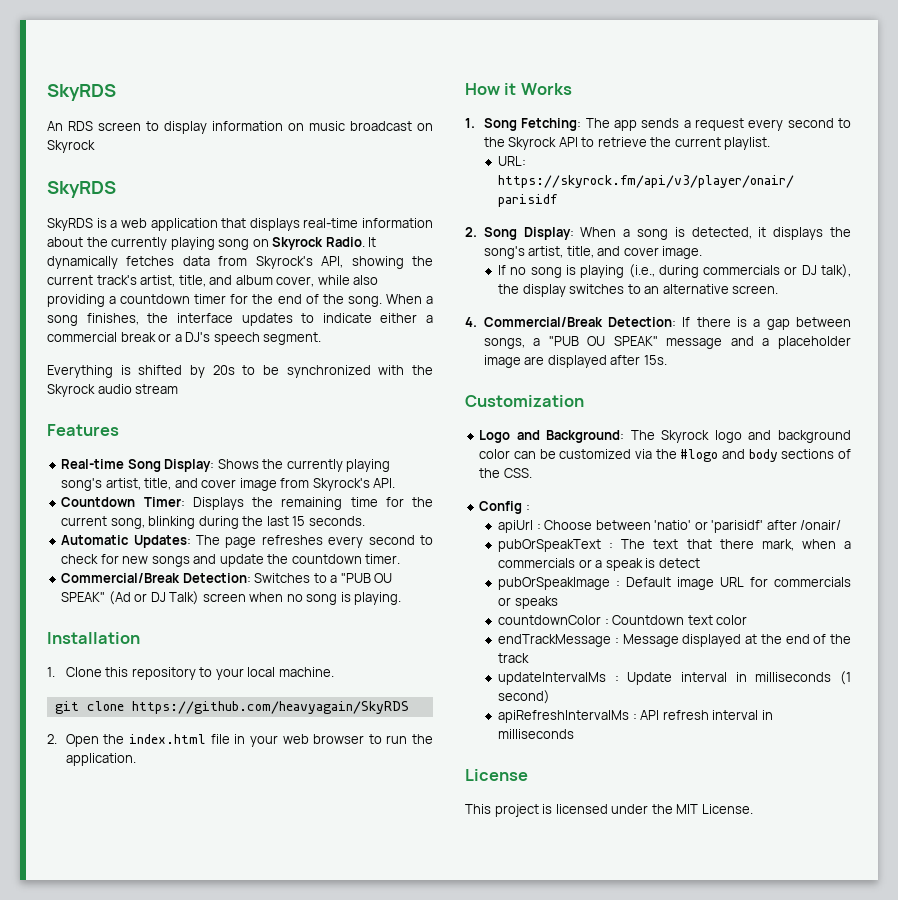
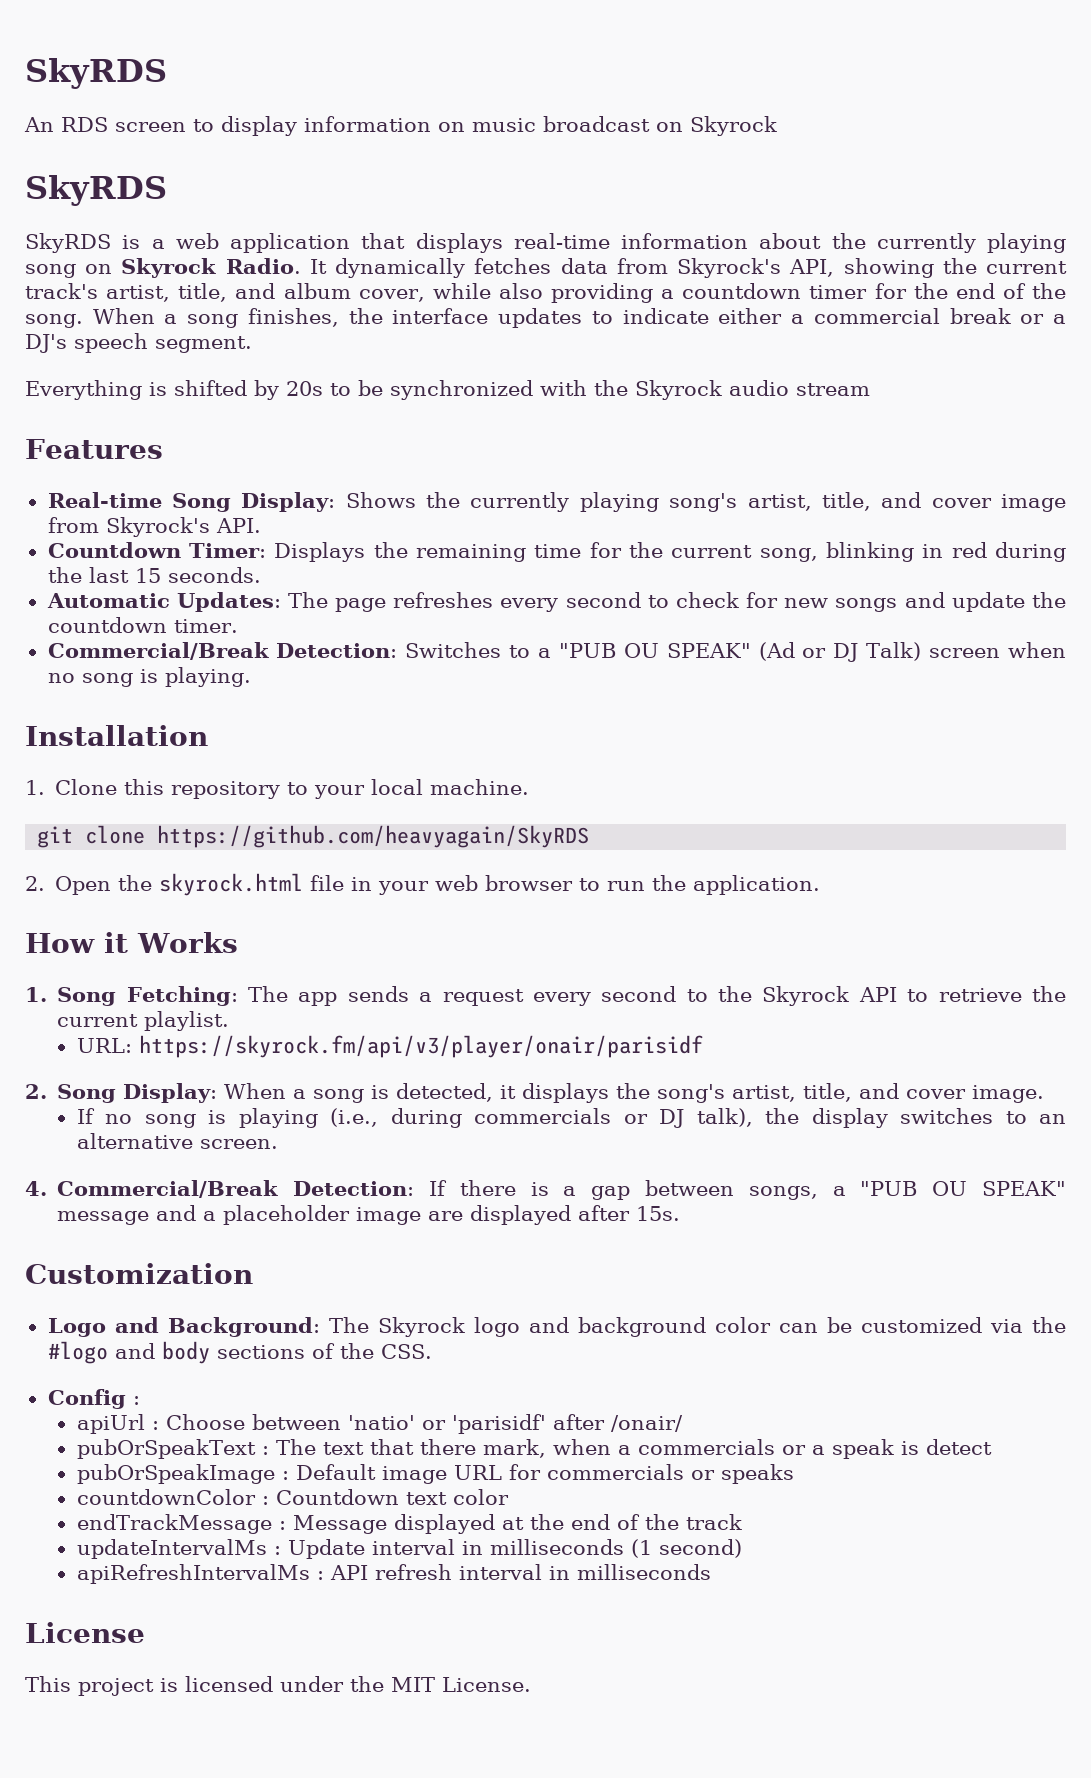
(196, 522) none -> [922,542,987,558] in red
[129,734,207,744] index.html -> [159,873,304,896] skyrock.html

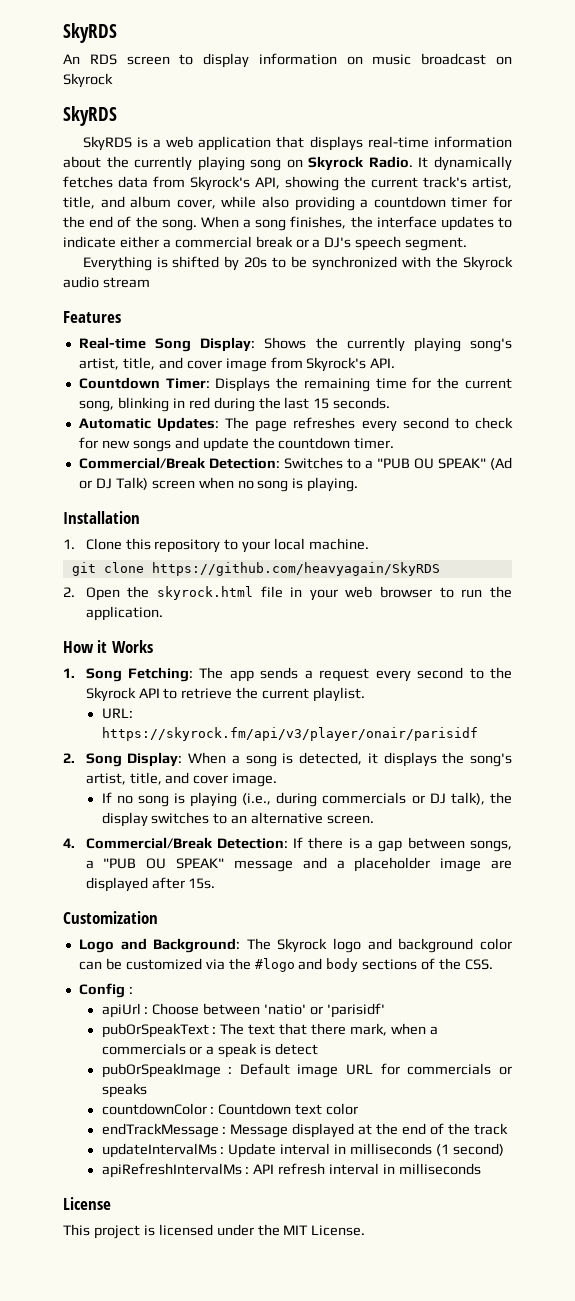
[552,1414,683,1432] after /onair/ -> (386, 1010) none

